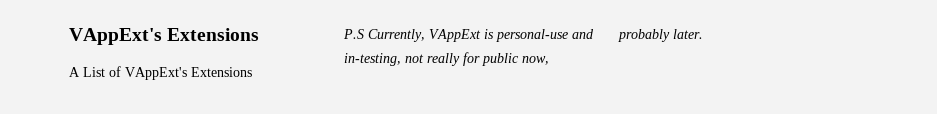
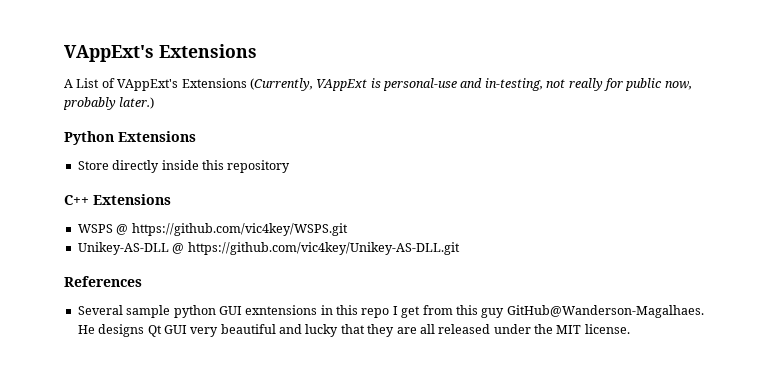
[343,29,425,42] // P.S Currently, -> [249,78,313,91] (Currently,
[673,29,703,39] later. -> [119,97,155,109] [64,131,196,145] [77,160,291,173] [64,194,171,205] [77,223,348,236] [77,242,460,255] [64,276,142,287] [77,305,704,318] [77,324,630,337] later.) // Python Extensions // Store directly inside this repository // C++ Extensions // WSPS @ https://github.com/vic4key/WSPS.git // Unikey-AS-DLL @ https://github.com/vic4key/Unikey-AS-DLL.git // References // Several sample python GUI exntensions in this repo I get from this guy GitHub@Wanderson-Magalhaes. He designs Qt GUI very beautiful and lucky that they are all released under the MIT license.

